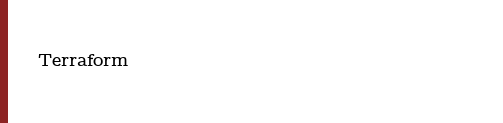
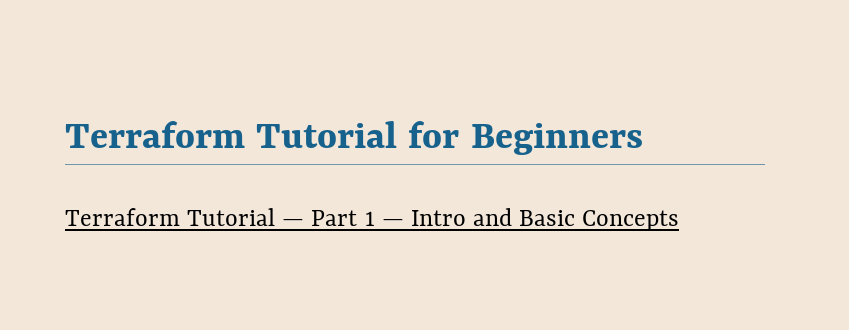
[38,54,128,66] Terraform -> [65,121,643,155] [65,208,680,231] Terraform Tutorial for Beginners // Terraform Tutorial — Part 1 — Intro and Basic Concepts

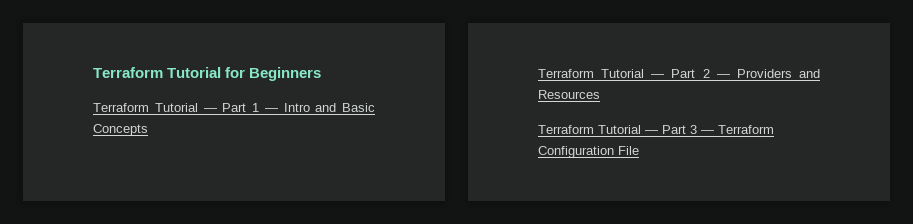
(680, 220) none -> [538,69,820,78] [538,90,600,99] [538,125,774,134] [538,146,639,158] // Terraform Tutorial — Part 2 — Providers and Resources // Terraform Tutorial — Part 3 — Terraform Configuration File

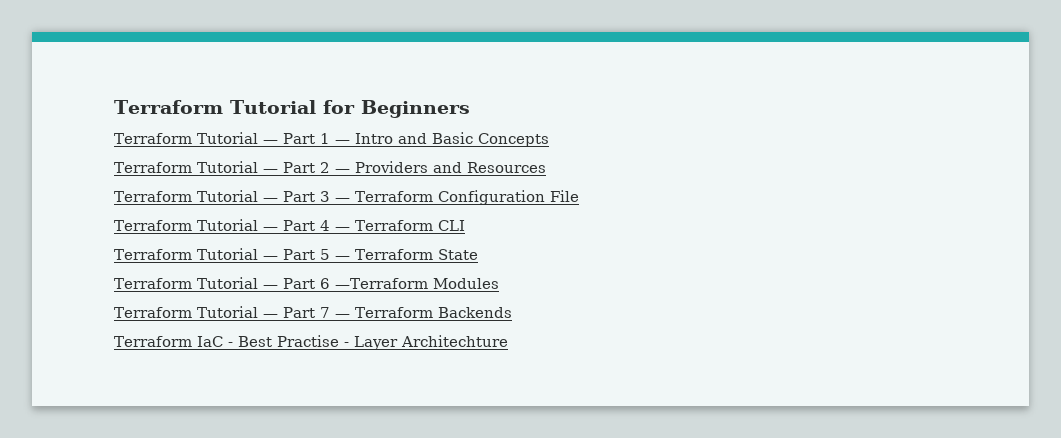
(639, 150) none -> [114,219,465,231] [114,248,478,260] [114,277,499,289] [114,306,512,318] [114,335,508,350] // Terraform Tutorial — Part 4 — Terraform CLI // Terraform Tutorial — Part 5 — Terraform State // Terraform Tutorial — Part 6 —Terraform Modules // Terraform Tutorial — Part 7 — Terraform Backends // Terraform IaC - Best Practise - Layer Architechture

